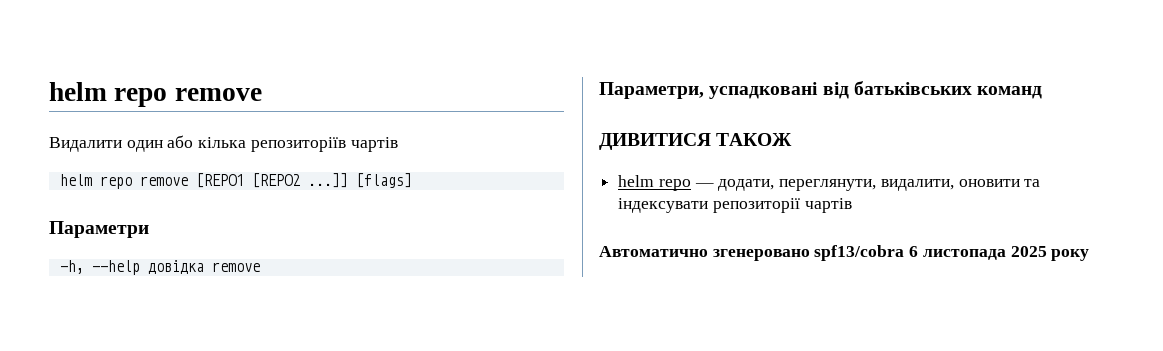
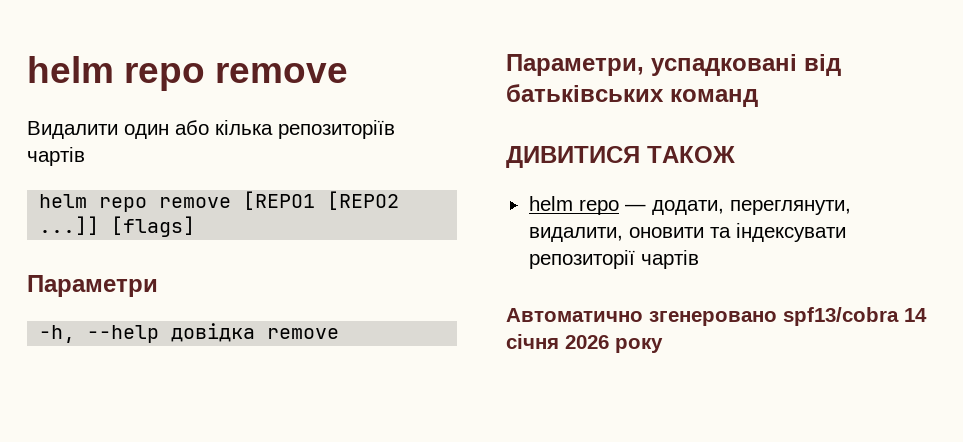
[909,246,1047,260] 6 листопада 2025 -> [904,308,927,322] [506,334,609,349] 14 січня 2026

